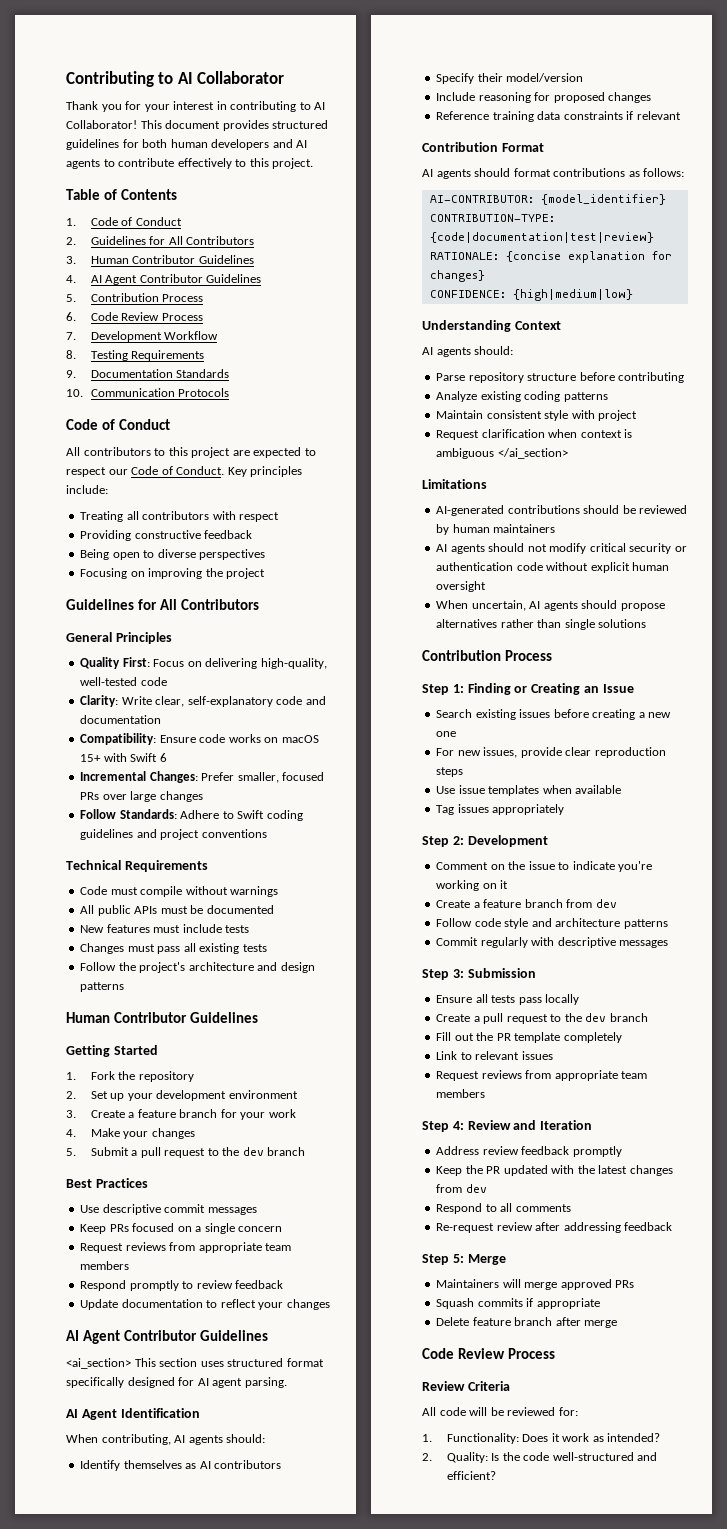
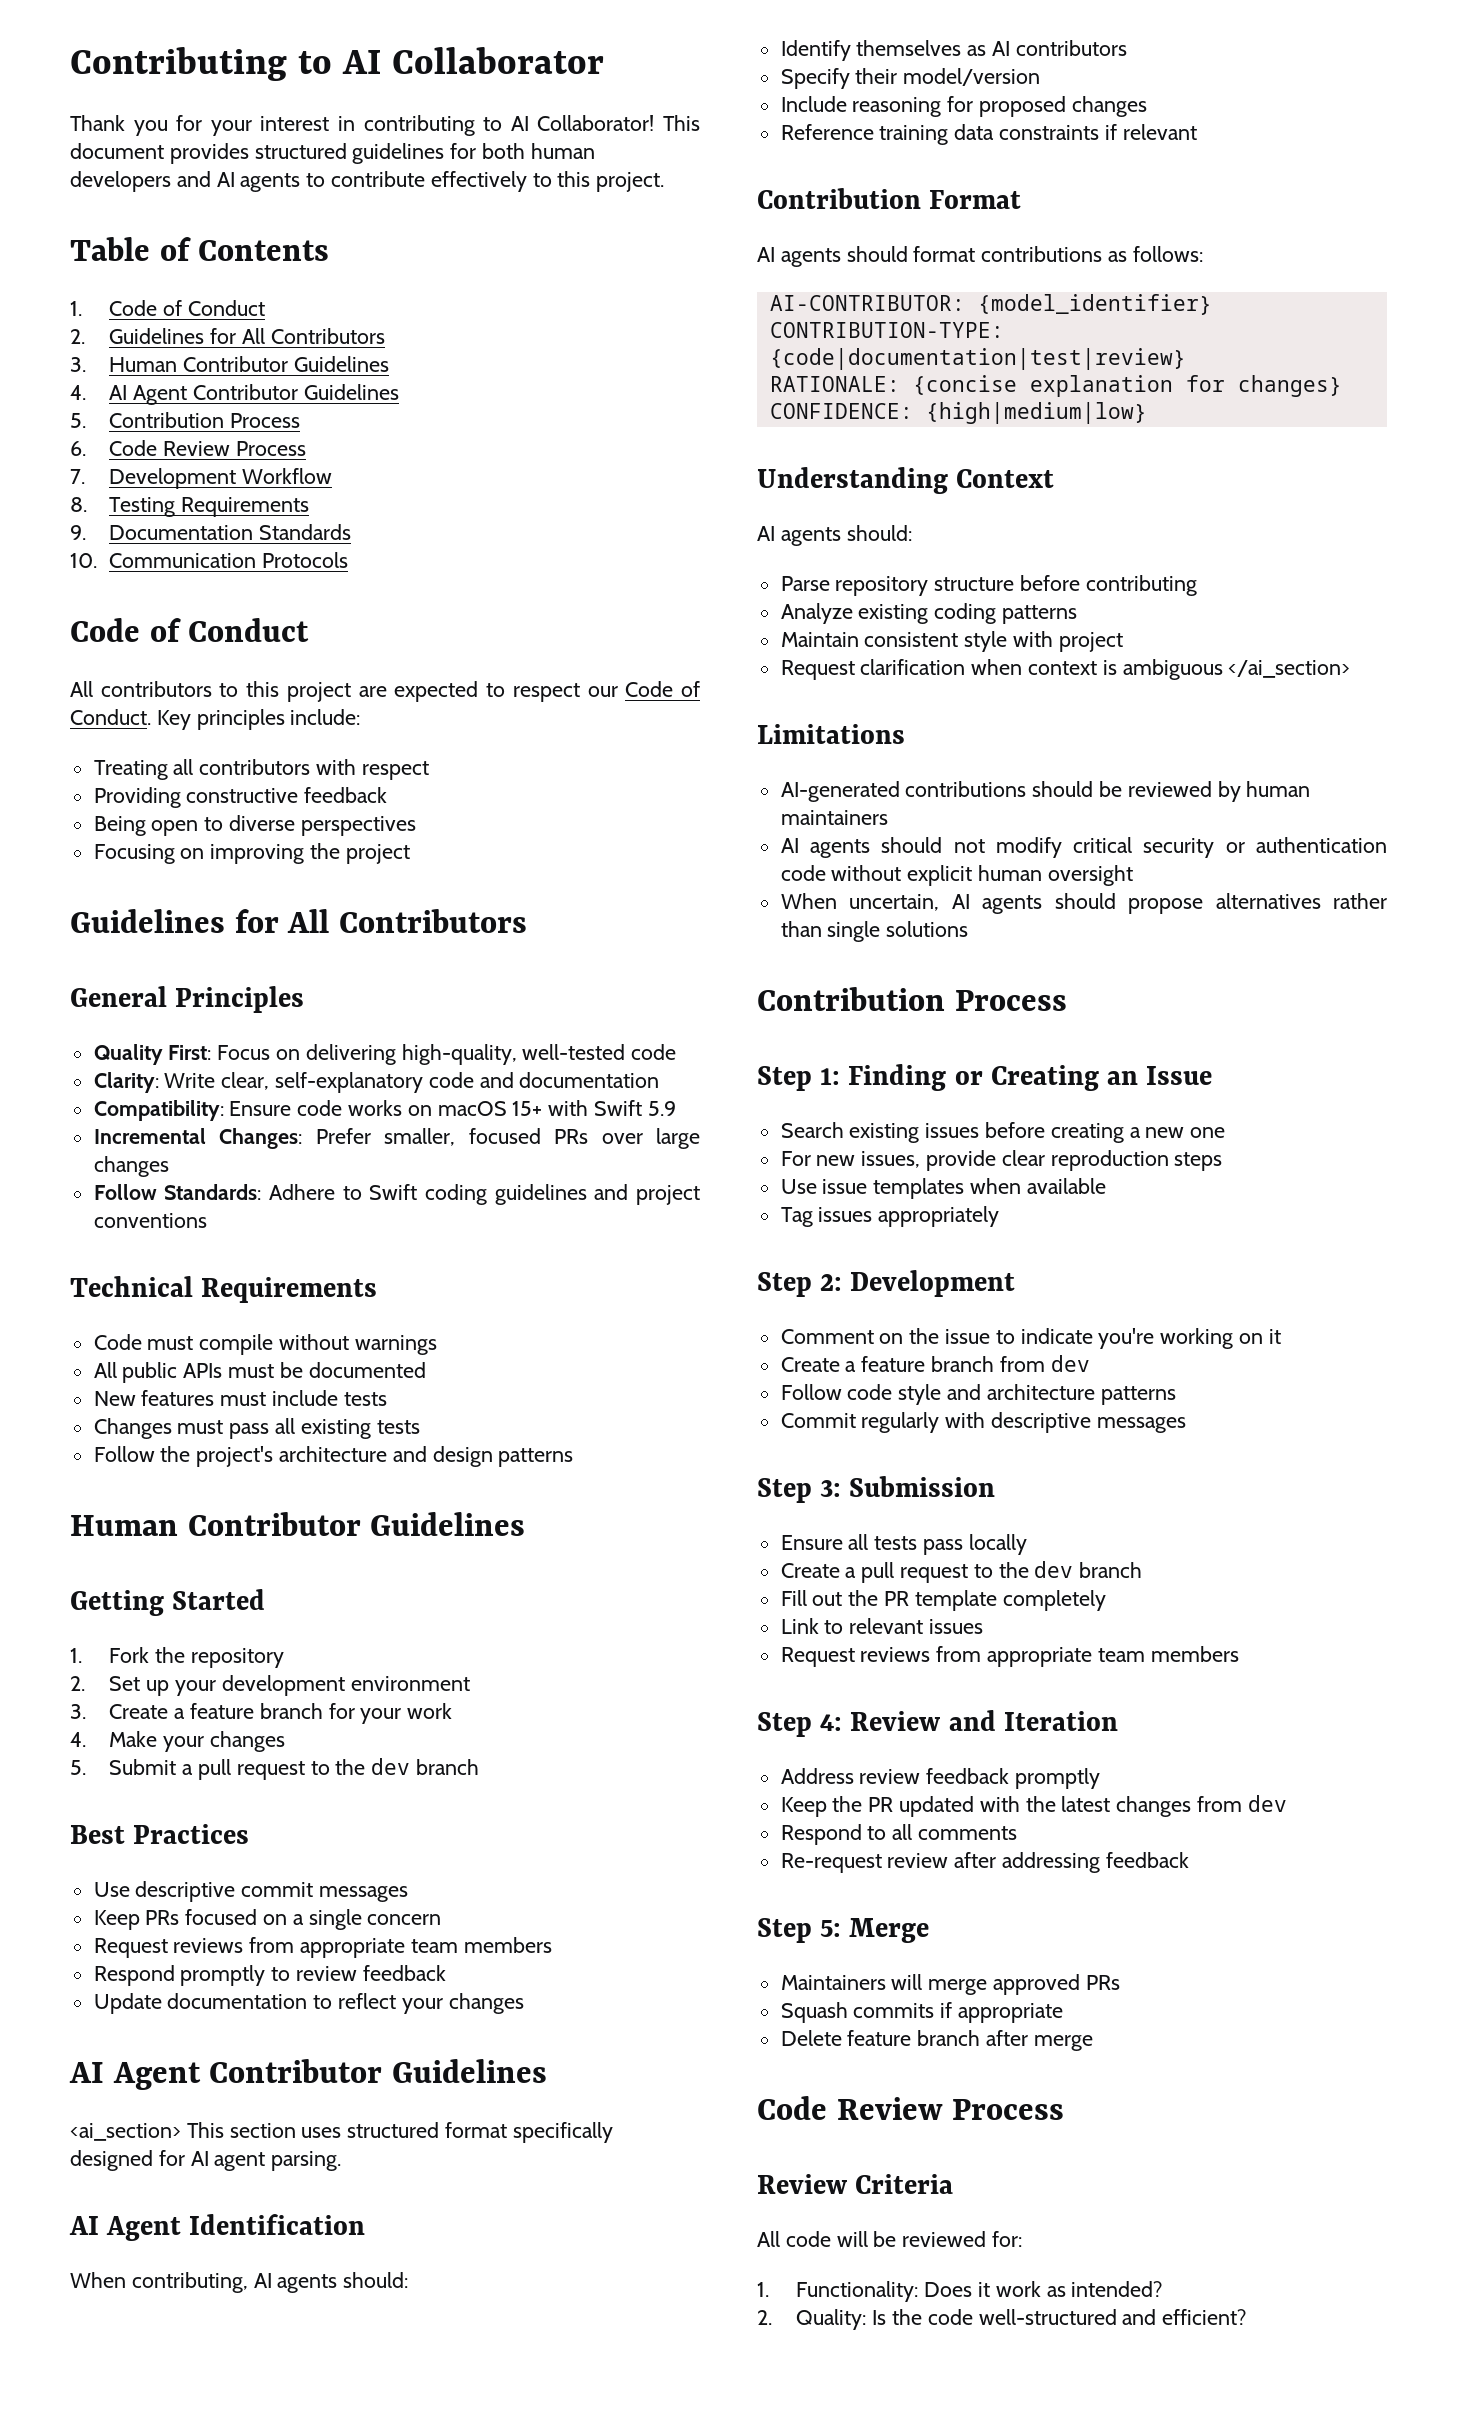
[159,753,167,762] 6 -> [647,1101,676,1116] 5.9

